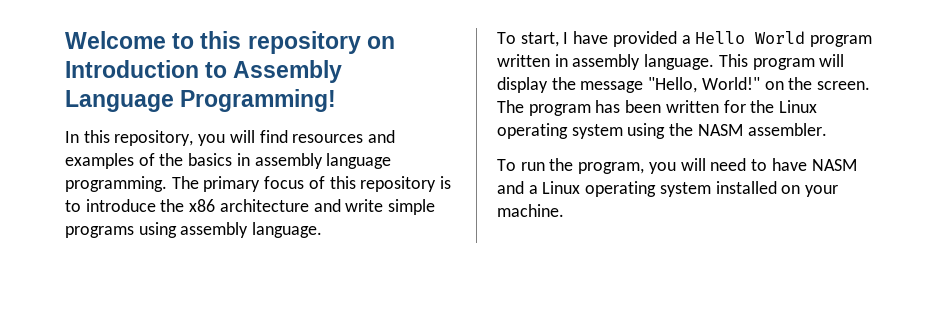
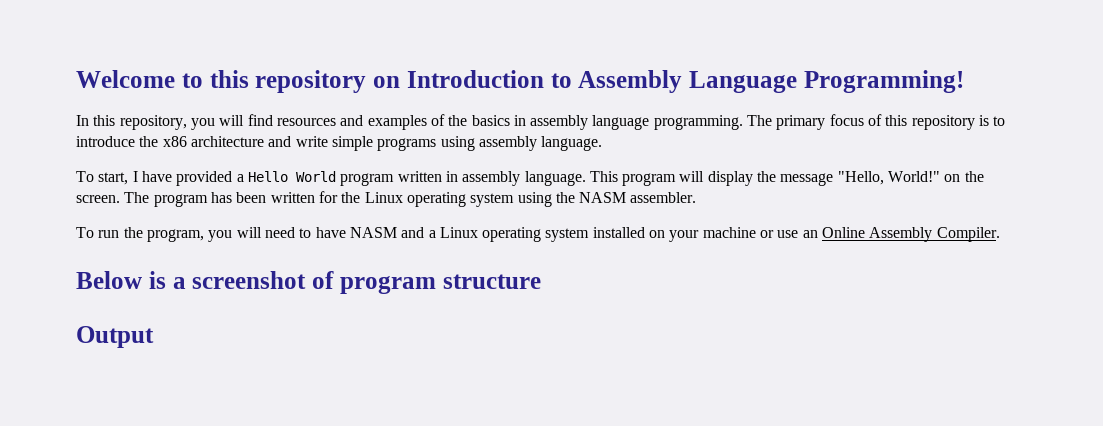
[497,204,564,217] machine. -> [702,227,1000,242] [76,271,541,294] [76,326,154,348] machine or use an Online Assembly Compiler. // Below is a screenshot of program structure // Output

